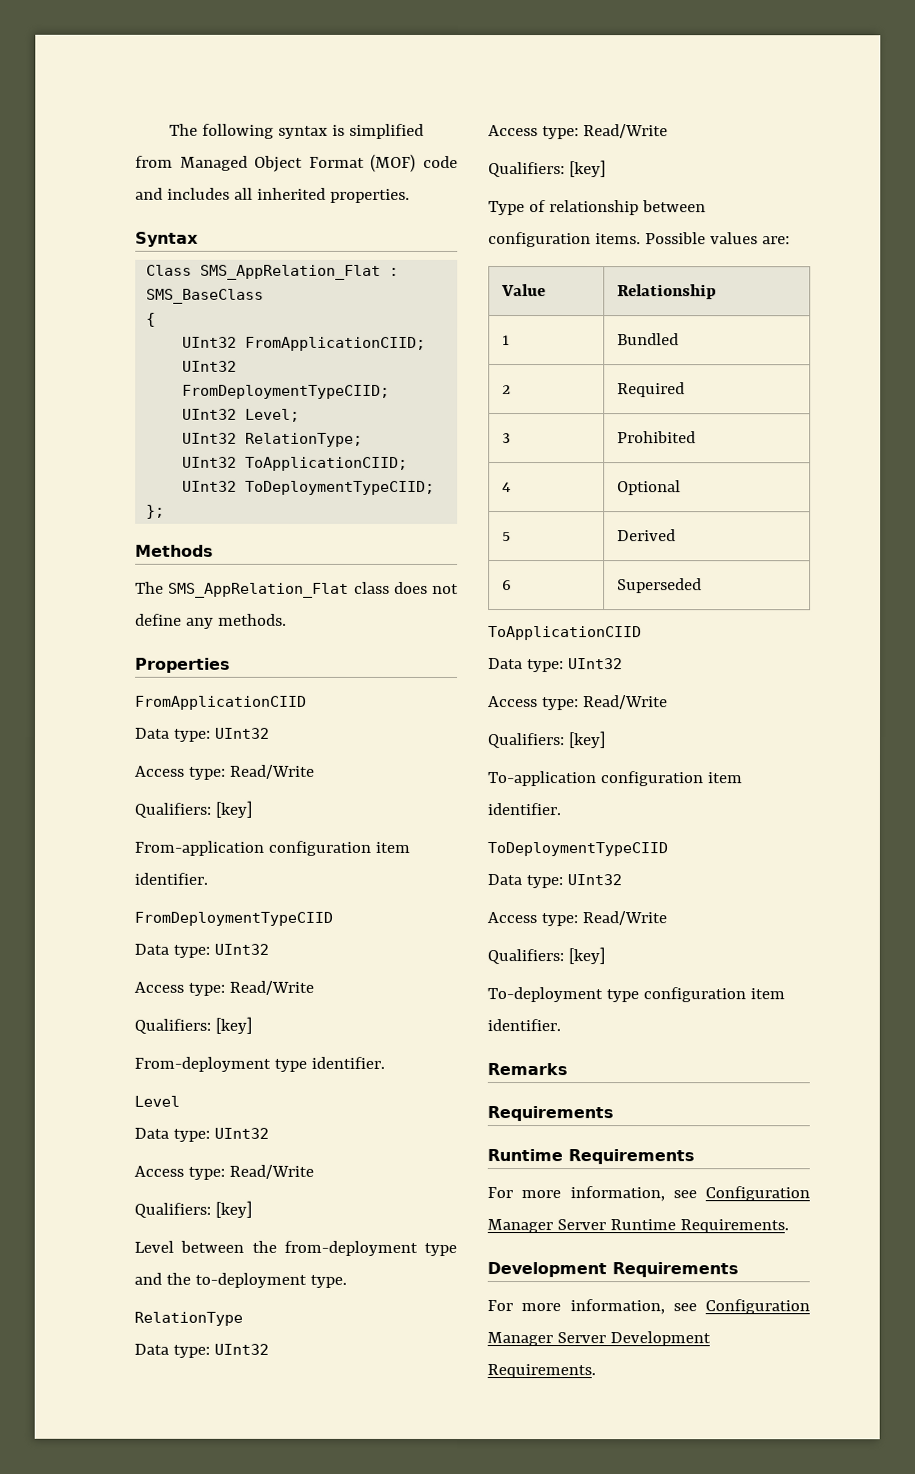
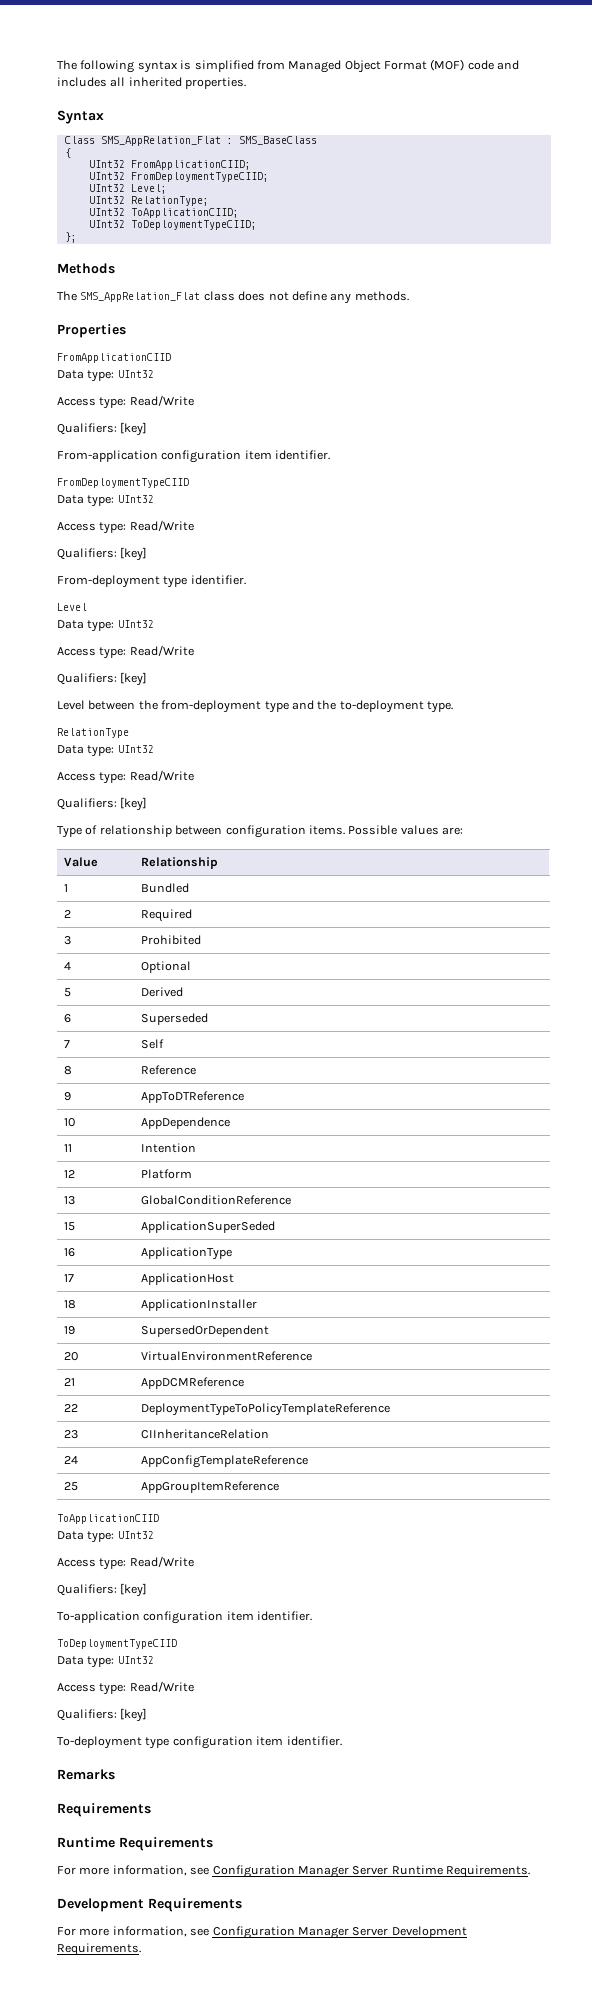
(703, 586) none -> [64,1040,71,1048] [141,1039,165,1049] [64,1066,73,1075] [141,1065,197,1075] [64,1092,72,1101] [141,1091,245,1103] [64,1118,76,1127] [141,1117,231,1129] [64,1144,73,1152] [141,1143,197,1153] [64,1170,76,1178] [141,1169,193,1179] [64,1196,76,1205] [141,1195,292,1205] [64,1222,76,1231] [141,1221,276,1233] [64,1248,76,1257] [141,1247,233,1260] [64,1274,75,1282] [141,1273,235,1285] [64,1300,77,1309] [141,1299,258,1311] [64,1326,76,1335] [141,1325,270,1337] [64,1352,79,1361] [141,1351,313,1361] [64,1378,76,1386] [141,1377,245,1389] [64,1404,79,1412] [141,1403,391,1416] [64,1430,79,1439] [141,1429,270,1439] [64,1456,79,1464] [141,1455,309,1468] [64,1482,79,1491] [141,1481,280,1493] // 7 | Self // 8 | Reference // 9 | AppToDTReference // 10 | AppDependence // 11 | Intention // 12 | Platform // 13 | GlobalConditionReference // 15 | ApplicationSuperSeded // 16 | ApplicationType // 17 | ApplicationHost // 18 | ApplicationInstaller // 19 | SupersedOrDependent // 20 | VirtualEnvironmentReference // 21 | AppDCMReference // 22 | DeploymentTypeToPolicyTemplateReference // 23 | CIInheritanceRelation // 24 | AppConfigTemplateReference // 25 | AppGroupItemReference

